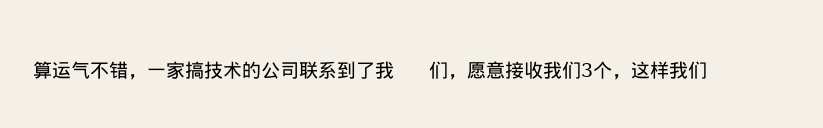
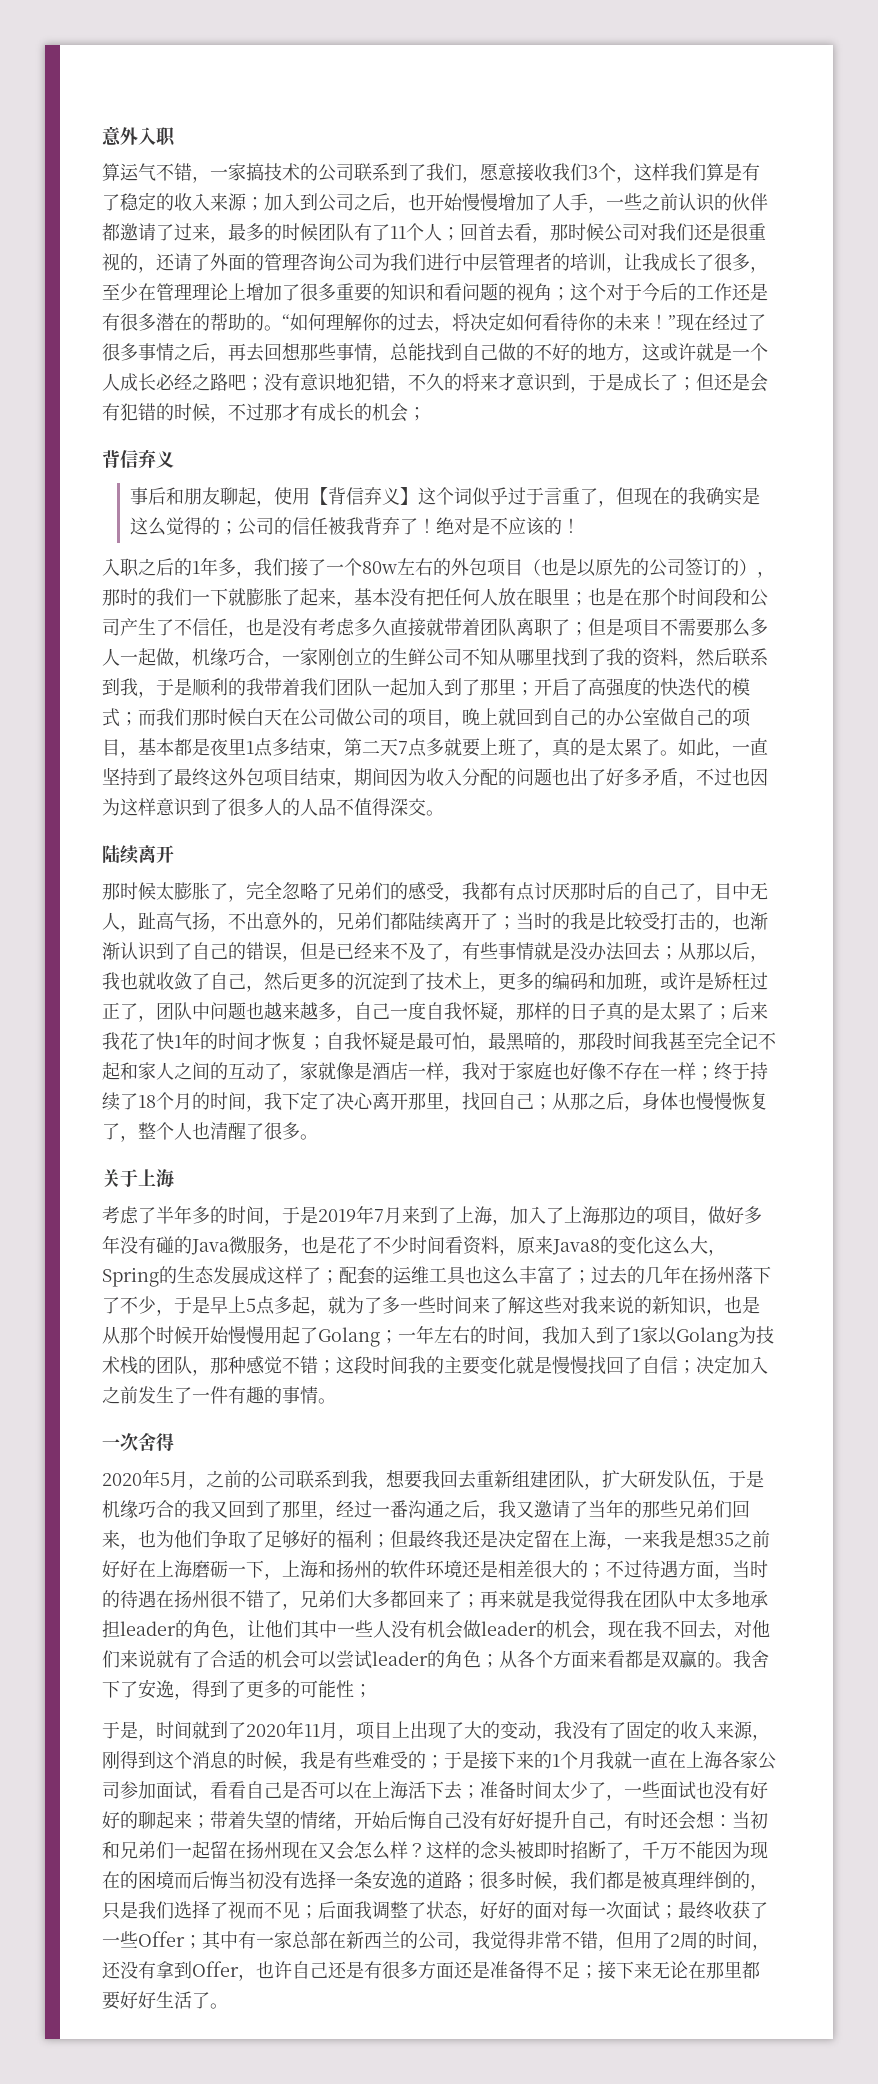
(33, 70) none -> [102,126,176,147] 意外入职 //
(707, 70) none -> [706,163,760,181] [102,192,768,213] [102,223,766,243] [102,253,768,273] [102,283,768,302] [102,312,766,333] [102,342,768,363] [102,373,768,393] [102,403,426,423] [102,450,174,468] [129,487,760,507] [129,517,580,536] [102,557,775,578] [102,588,768,608] [102,618,768,638] [102,648,768,668] [102,678,750,698] [102,708,751,728] [102,738,768,758] [102,767,768,788] [102,798,444,817] [102,845,174,864] [102,881,768,902] [102,911,768,932] [102,942,768,962] [102,972,768,992] [102,1001,768,1022] [102,1031,776,1052] [102,1061,768,1082] [102,1091,768,1112] [102,1122,318,1142] [102,1169,174,1188] [102,1205,762,1226] [102,1235,726,1256] [102,1265,771,1287] [102,1296,760,1316] [102,1325,774,1347] [102,1355,768,1376] [102,1386,336,1404] [102,1433,174,1451] [102,1469,764,1490] [102,1499,750,1520] [102,1529,770,1550] [102,1559,768,1580] [102,1589,768,1610] [102,1620,770,1640] [102,1650,769,1669] [102,1679,372,1700] [102,1720,770,1741] [102,1751,776,1771] [102,1781,768,1801] [102,1810,768,1831] [102,1840,768,1861] [102,1870,768,1891] [102,1900,768,1921] [102,1931,770,1951] [102,1961,760,1981] [102,1991,228,2010] 算是有了稳定的收入来源；加入到公司之后，也开始慢慢增加了人手，一些之前认识的伙伴都邀请了过来，最多的时候团队有了11个人；回首去看，那时候公司对我们还是很重视的，还请了外面的管理咨询公司为我们进行中层管理者的培训，让我成长了很多，至少在管理理论上增加了很多重要的知识和看问题的视角；这个对于今后的工作还是有很多潜在的帮助的。“如何理解你的过去，将决定如何看待你的未来！”现在经过了很多事情之后，再去回想那些事情，总能找到自己做的不好的地方，这或许就是一个人成长必经之路吧；没有意识地犯错，不久的将来才意识到，于是成长了；但还是会有犯错的时候，不过那才有成长的机会； // 背信弃义 // 事后和朋友聊起，使用【背信弃义】这个词似乎过于言重了，但现在的我确实是这么觉得的；公司的信任被我背弃了！绝对是不应该的！ // 入职之后的1年多，我们接了一个80w左右的外包项目（也是以原先的公司签订的），那时的我们一下就膨胀了起来，基本没有把任何人放在眼里；也是在那个时间段和公司产生了不信任，也是没有考虑多久直接就带着团队离职了；但是项目不需要那么多人一起做，机缘巧合，一家刚创立的生鲜公司不知从哪里找到了我的资料，然后联系到我，于是顺利的我带着我们团队一起加入到了那里；开启了高强度的快迭代的模式；而我们那时候白天在公司做公司的项目，晚上就回到自己的办公室做自己的项目，基本都是夜里1点多结束，第二天7点多就要上班了，真的是太累了。如此，一直坚持到了最终这外包项目结束，期间因为收入分配的问题也出了好多矛盾，不过也因为这样意识到了很多人的人品不值得深交。 // 陆续离开 // 那时候太膨胀了，完全忽略了兄弟们的感受，我都有点讨厌那时后的自己了，目中无人，趾高气扬，不出意外的，兄弟们都陆续离开了；当时的我是比较受打击的，也渐渐认识到了自己的错误，但是已经来不及了，有些事情就是没办法回去；从那以后，我也就收敛了自己，然后更多的沉淀到了技术上，更多的编码和加班，或许是矫枉过正了，团队中问题也越来越多，自己一度自我怀疑，那样的日子真的是太累了；后来我花了快1年的时间才恢复；自我怀疑是最可怕，最黑暗的，那段时间我甚至完全记不起和家人之间的互动了，家就像是酒店一样，我对于家庭也好像不存在一样；终于持续了18个月的时间，我下定了决心离开那里，找回自己；从那之后，身体也慢慢恢复了，整个人也清醒了很多。 // 关于上海 // 考虑了半年多的时间，于是2019年7月来到了上海，加入了上海那边的项目，做好多年没有碰的Java微服务，也是花了不少时间看资料，原来Java8的变化这么大，Spring的生态发展成这样了；配套的运维工具也这么丰富了；过去的几年在扬州落下了不少，于是早上5点多起，就为了多一些时间来了解这些对我来说的新知识，也是从那个时候开始慢慢用起了Golang；一年左右的时间，我加入到了1家以Golang为技术栈的团队，那种感觉不错；这段时间我的主要变化就是慢慢找回了自信；决定加入之前发生了一件有趣的事情。 // 一次舍得 // 2020年5月，之前的公司联系到我，想要我回去重新组建团队，扩大研发队伍，于是机缘巧合的我又回到了那里，经过一番沟通之后，我又邀请了当年的那些兄弟们回来，也为他们争取了足够好的福利；但最终我还是决定留在上海，一来我是想35之前好好在上海磨砺一下，上海和扬州的软件环境还是相差很大的；不过待遇方面，当时的待遇在扬州很不错了，兄弟们大多都回来了；再来就是我觉得我在团队中太多地承担leader的角色，让他们其中一些人没有机会做leader的机会，现在我不回去，对他们来说就有了合适的机会可以尝试leader的角色；从各个方面来看都是双赢的。我舍下了安逸，得到了更多的可能性； // 于是，时间就到了2020年11月，项目上出现了大的变动，我没有了固定的收入来源，刚得到这个消息的时候，我是有些难受的；于是接下来的1个月我就一直在上海各家公司参加面试，看看自己是否可以在上海活下去；准备时间太少了，一些面试也没有好好的聊起来；带着失望的情绪，开始后悔自己没有好好提升自己，有时还会想：当初和兄弟们一起留在扬州现在又会怎么样？这样的念头被即时掐断了，千万不能因为现在的困境而后悔当初没有选择一条安逸的道路；很多时候，我们都是被真理绊倒的，只是我们选择了视而不见；后面我调整了状态，好好的面对每一次面试；最终收获了一些Offer；其中有一家总部在新西兰的公司，我觉得非常不错，但用了2周的时间，还没有拿到Offer，也许自己还是有很多方面还是准备得不足；接下来无论在那里都要好好生活了。

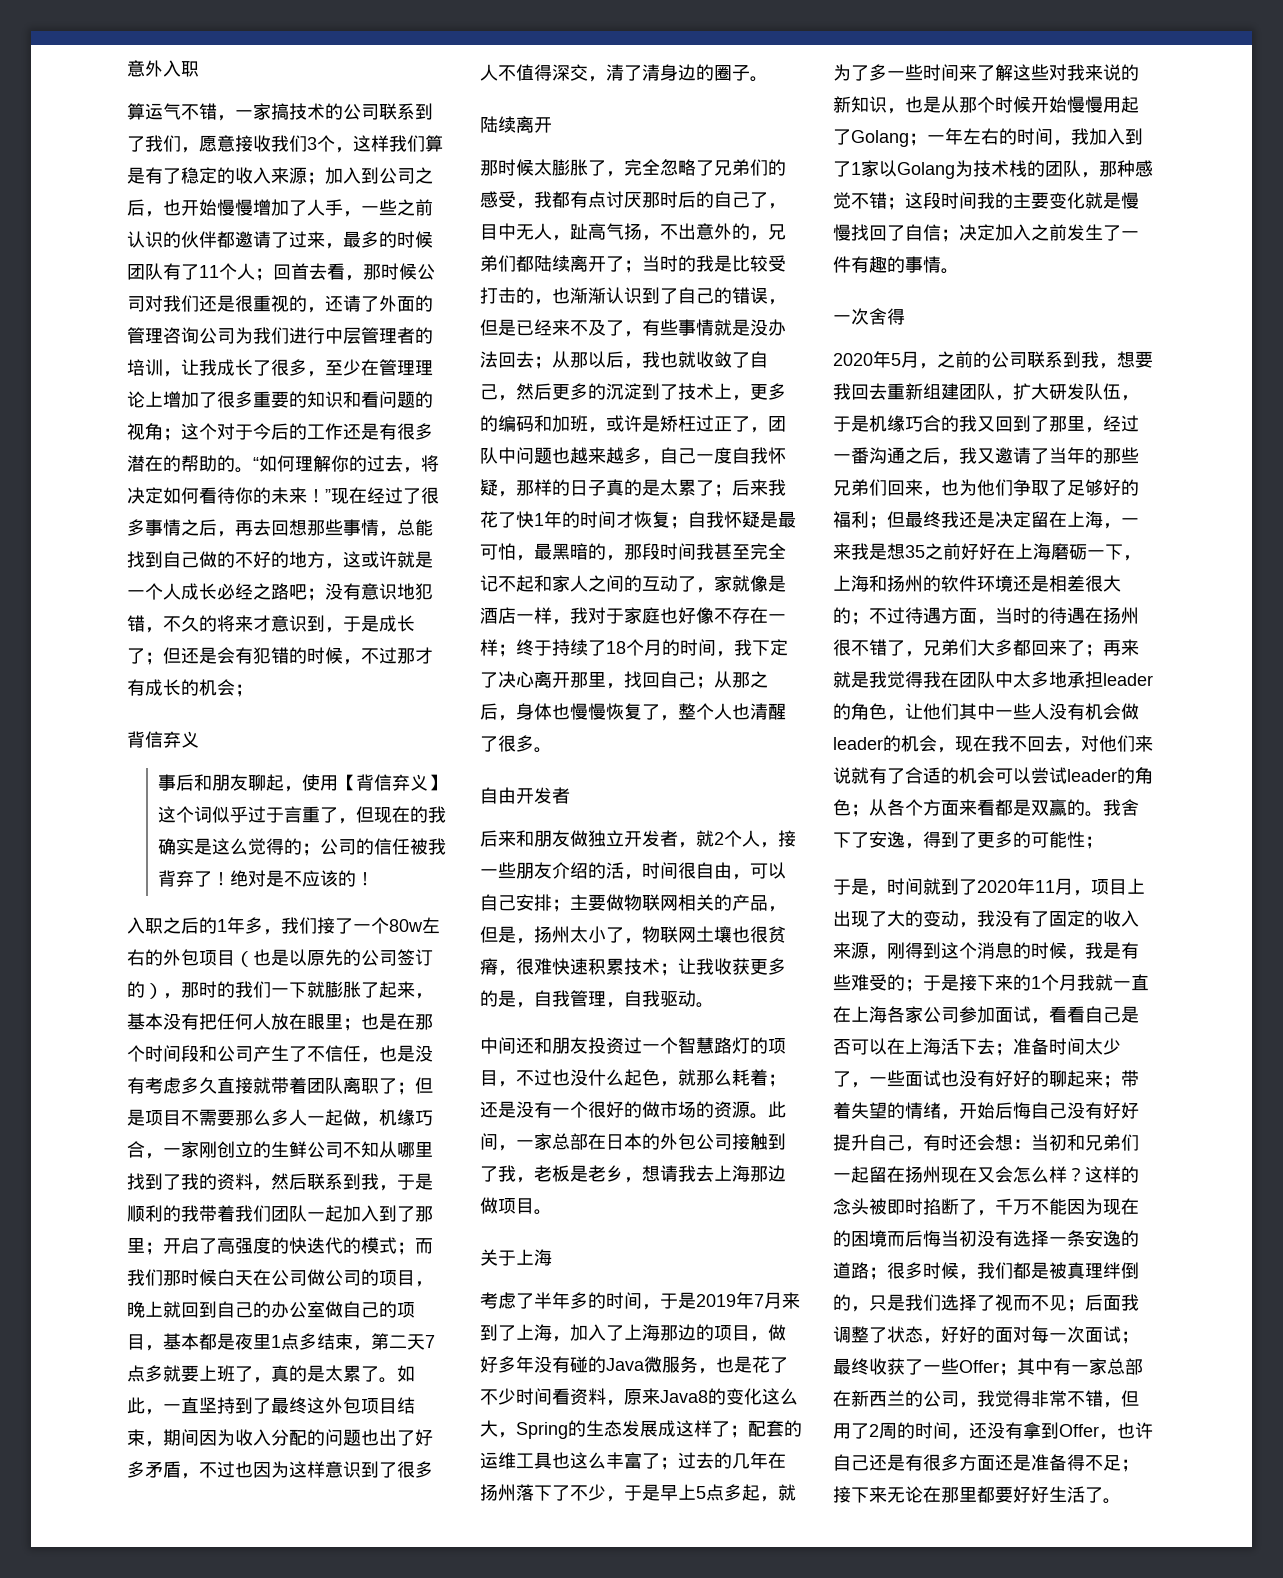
[282,798,336,816] 的人品 -> (498, 72) none
(426, 807) none -> [588,64,750,82] ，清了清身边的圈子
(318, 1137) none -> [480,787,570,804] [480,830,796,848] [480,862,786,880] [480,894,786,912] [480,926,786,944] [480,958,786,976] [480,990,714,1008] [480,1037,786,1054] [480,1069,786,1087] [480,1101,786,1119] [480,1133,786,1151] [480,1165,786,1183] [480,1197,552,1215] // 自由开发者 // 后来和朋友做独立开发者，就2个人，接一些朋友介绍的活，时间很自由，可以自己安排；主要做物联网相关的产品，但是，扬州太小了，物联网土壤也很贫瘠，很难快速积累技术；让我收获更多的是，自我管理，自我驱动。 // 中间还和朋友投资过一个智慧路灯的项目，不过也没什么起色，就那么耗着；还是没有一个很好的做市场的资源。此间，一家总部在日本的外包公司接触到了我，老板是老乡，想请我去上海那边做项目。

